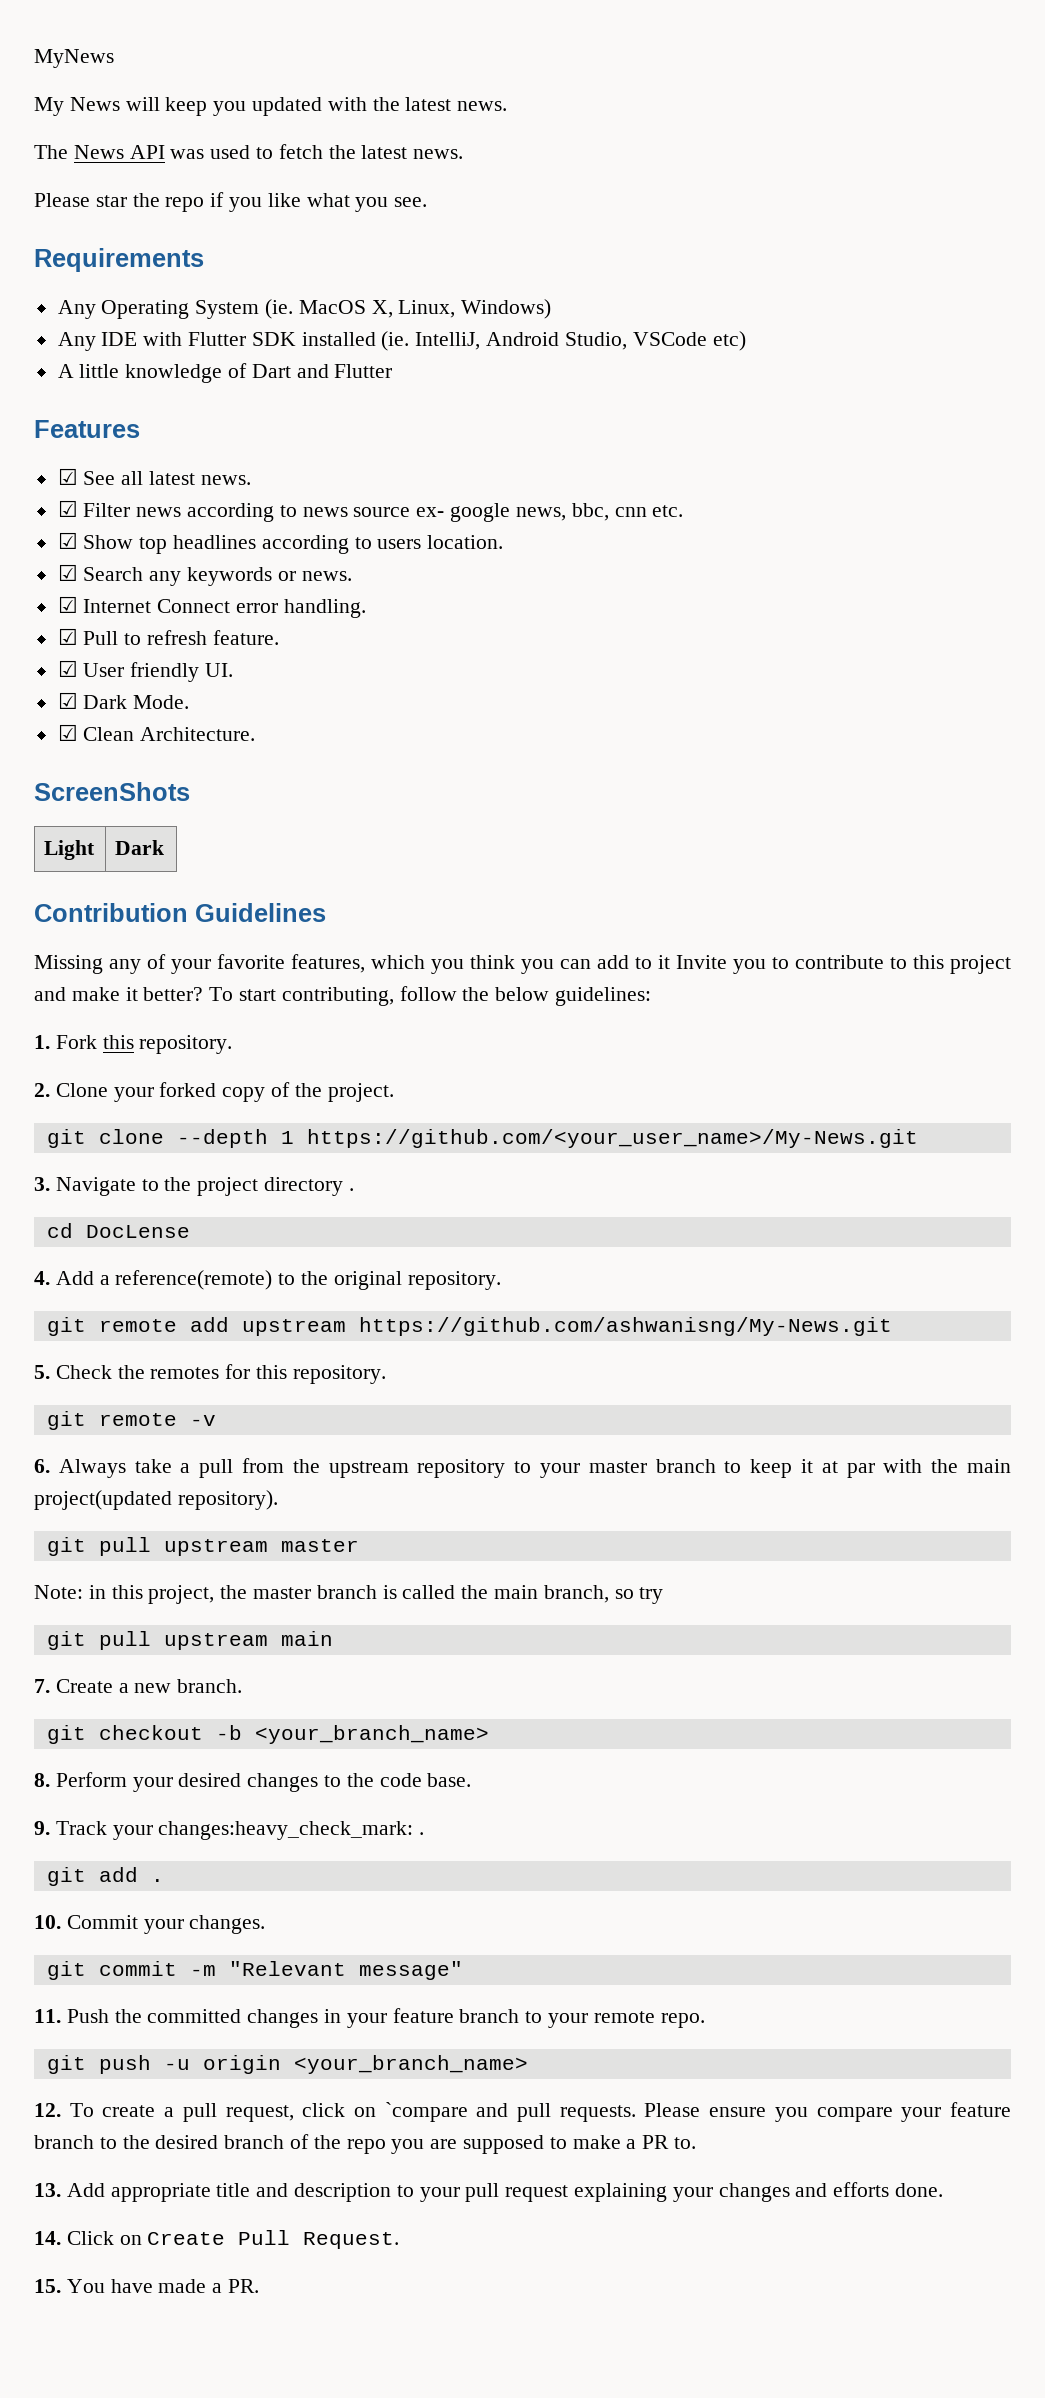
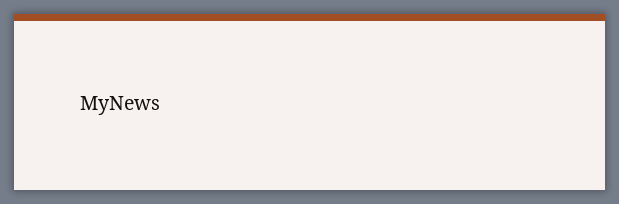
[34,97,508,116] [34,144,464,159] [34,192,428,212] [34,248,204,272] [57,299,552,319] [57,331,746,351] [57,363,393,383] [34,420,140,438] [57,468,251,485] [57,500,684,522] [57,532,504,554] [57,564,352,586] [57,596,366,618] [57,628,279,645] [57,660,234,682] [57,692,190,709] [57,724,256,741] [34,782,190,801] [44,840,96,860] [115,840,165,855] [34,903,326,922] [34,954,1011,974] [34,986,652,1006] [34,1035,233,1054] [34,1082,394,1102] [46,1129,918,1148] [34,1177,354,1196] [46,1223,190,1238] [34,1270,501,1290] [46,1317,892,1336] [34,1364,386,1384] [46,1411,216,1430] [34,1458,1011,1478] [34,1490,278,1510] [46,1537,359,1556] [34,1585,664,1604] [46,1631,333,1650] [34,1679,243,1693] [46,1725,489,1744] [34,1772,472,1792] [34,1821,425,1840] [46,1867,164,1886] [34,1915,266,1934] [46,1961,463,1980] [34,2008,705,2028] [46,2055,528,2074] [34,2102,1012,2122] [34,2134,697,2154] [34,2182,944,2202] [34,2230,400,2249] [34,2279,260,2293] // My News will keep you updated with the latest news. // The News API was used to fetch the latest news. // Please star the repo if you like what you see. // Requirements // Any Operating System (ie. MacOS X, Linux, Windows) // Any IDE with Flutter SDK installed (ie. IntelliJ, Android Studio, VSCode etc) // A little knowledge of Dart and Flutter // Features // ☑ See all latest news. // ☑ Filter news according to news source ex- google news, bbc, cnn etc. // ☑ Show top headlines according to users location. // ☑ Search any keywords or news. // ☑ Internet Connect error handling. // ☑ Pull to refresh feature. // ☑ User friendly UI. // ☑ Dark Mode. // ☑ Clean Architecture. // ScreenShots // Light | Dark // Contribution Guidelines // Missing any of your favorite features, which you think you can add to it Invite you to contribute to this project and make it better? To start contributing, follow the below guidelines: // 1. Fork this repository. // 2. Clone your forked copy of the project. // git clone --depth 1 https://github.com/<your_user_name>/My-News.git // 3. Navigate to the project directory . // cd DocLense // 4. Add a reference(remote) to the original repository. // git remote add upstream https://github.com/ashwanisng/My-News.git // 5. Check the remotes for this repository. // git remote -v // 6. Always take a pull from the upstream repository to your master branch to keep it at par with the main project(updated repository). // git pull upstream master // Note: in this project, the master branch is called the main branch, so try // git pull upstream main // 7. Create a new branch. // git checkout -b <your_branch_name> // 8. Perform your desired changes to the code base. // 9. Track your changes:heavy_check_mark: . // git add . // 10. Commit your changes. // git commit -m "Relevant message" // 11. Push the committed changes in your feature branch to your remote repo. // git push -u origin <your_branch_name> // 12. To create a pull request, click on `compare and pull requests. Please ensure you compare your feature branch to the desired branch of the repo you are supposed to make a PR to. // 13. Add appropriate title and description to your pull request explaining your changes and efforts done. // 14. Click on Create Pull Request. // 15. You have made a PR. -> (160, 105) none

